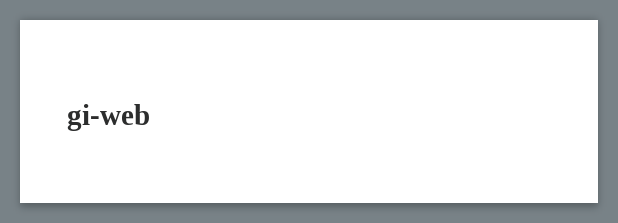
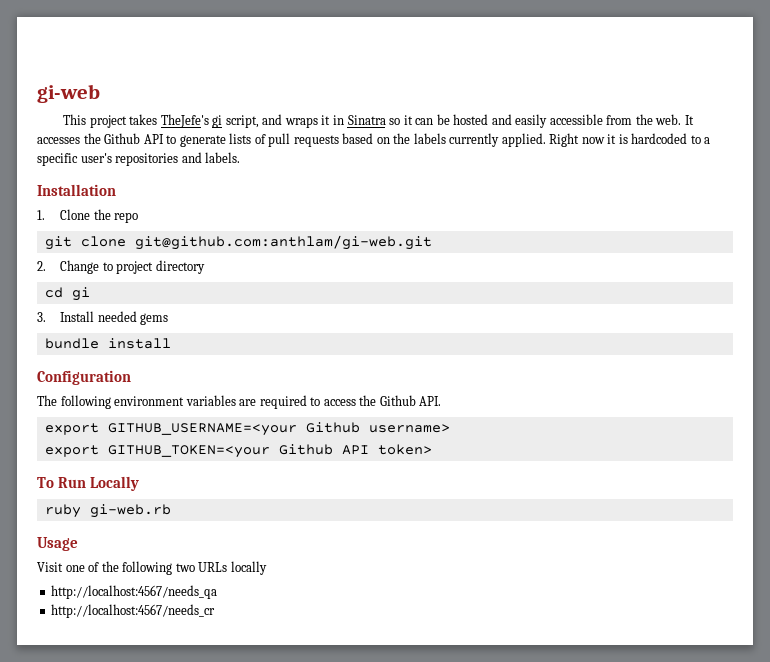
(150, 117) none -> [63,114,694,128] [37,133,711,147] [37,152,241,166] [37,184,116,196] [37,209,139,223] [44,235,432,250] [37,260,205,274] [44,287,90,301] [37,311,169,325] [44,338,171,349] [37,370,131,385] [37,395,442,409] [44,422,450,436] [44,444,432,458] [37,476,140,491] [44,504,171,518] [37,537,78,551] [37,561,267,575] [51,585,218,599] [51,604,216,618] // This project takes TheJefe's gi script, and wraps it in Sinatra so it can be hosted and easily accessible from the web. It accesses the Github API to generate lists of pull requests based on the labels currently applied. Right now it is hardcoded to a specific user's repositories and labels. // Installation // 1. Clone the repo // git clone git@github.com:anthlam/gi-web.git // 2. Change to project directory // cd gi // 3. Install needed gems // bundle install // Configuration // The following environment variables are required to access the Github API. // export GITHUB_USERNAME=<your Github username> // export GITHUB_TOKEN=<your Github API token> // To Run Locally // ruby gi-web.rb // Usage // Visit one of the following two URLs locally // http://localhost:4567/needs_qa // http://localhost:4567/needs_cr

